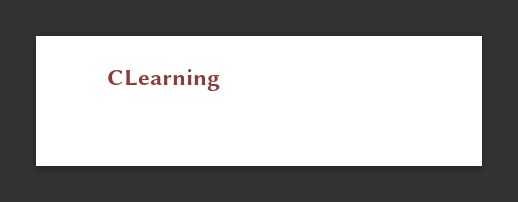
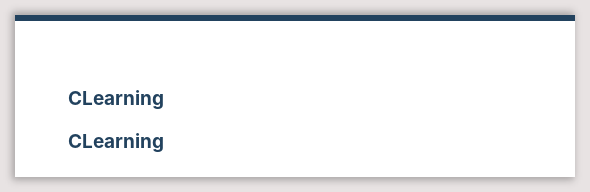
[107,69,220,91] CLearning -> [68,90,164,110] [68,133,164,153] CLearning // CLearning

